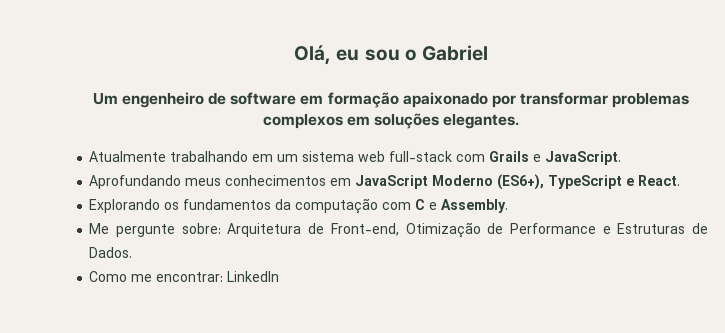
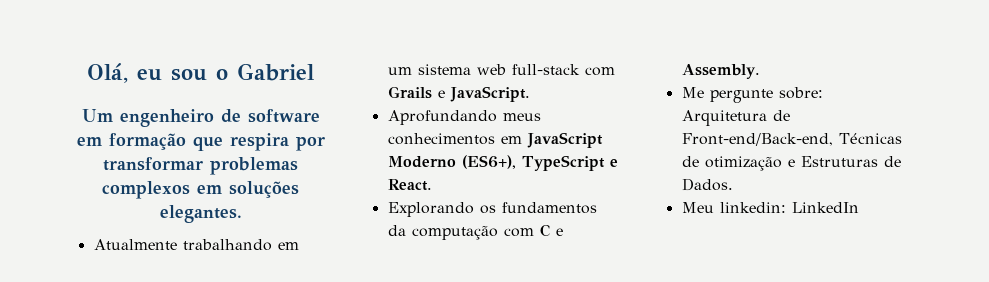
[402,92,488,108] apaixonado -> [192,133,289,151] que respira
[330,222,596,238] Front-end, Otimização de Performance -> [681,133,902,146] [681,156,782,171] Front-end/Back-end, Técnicas de otimização
[89,271,224,282] Como me encontrar: -> [681,202,786,213] Meu linkedin:

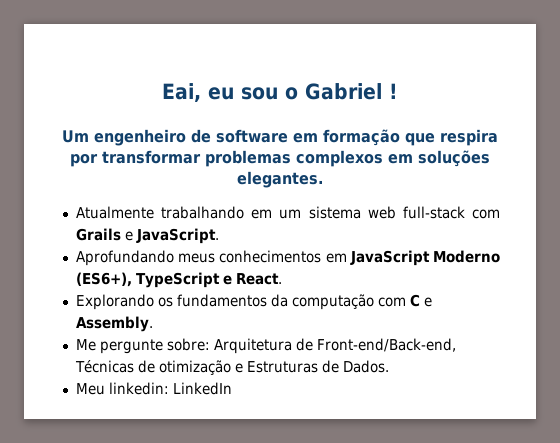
[87,63,128,83] Olá, -> [162,83,201,102] Eai,
(314, 72) none -> [389,83,398,99] !

